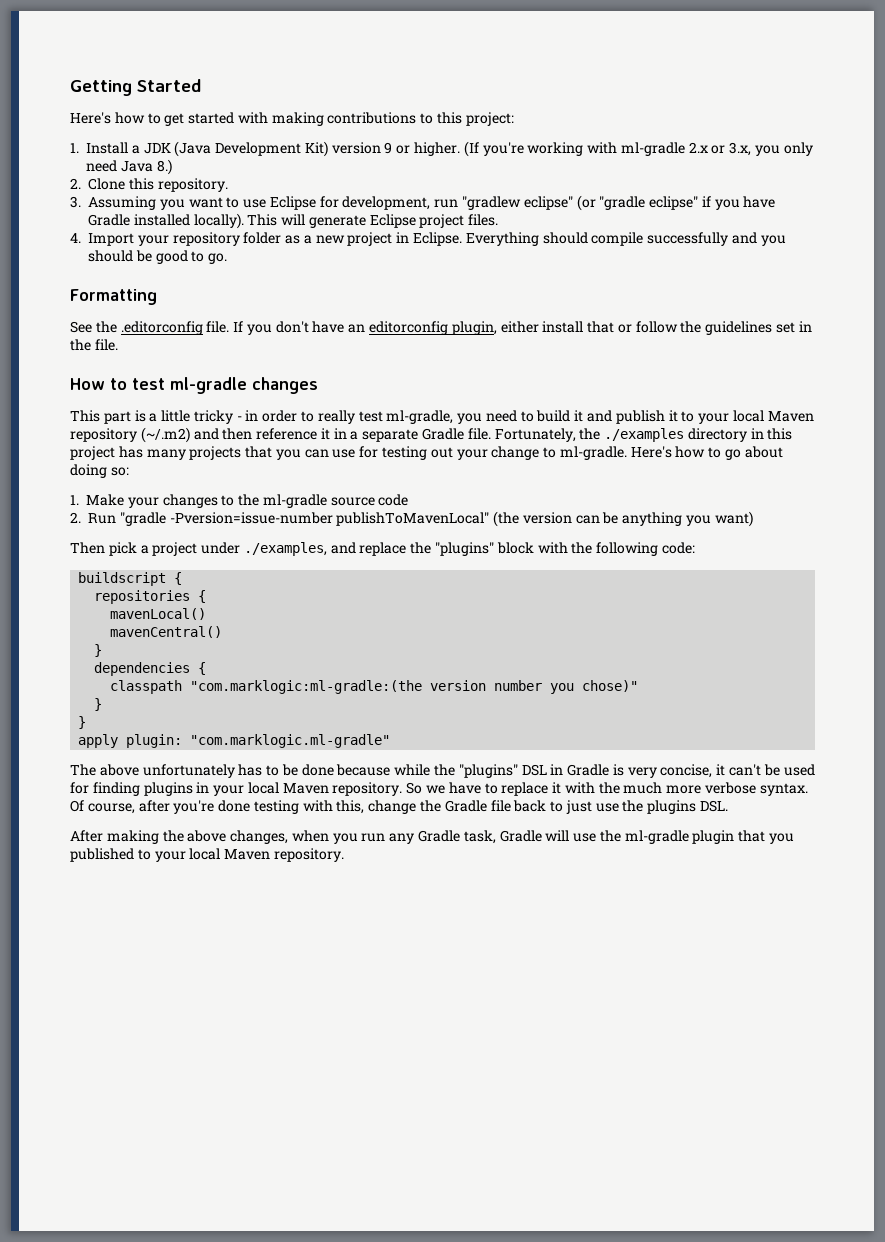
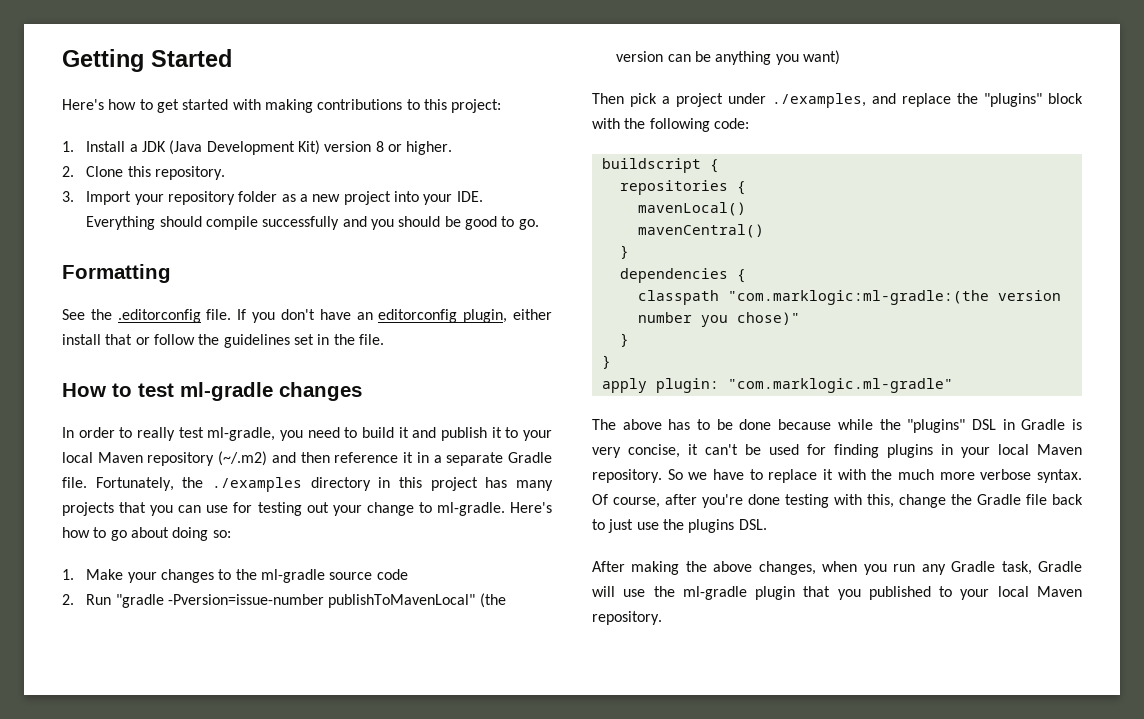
[384,142,393,154] 9 -> [375,141,384,152] 8
[463,141,813,157] [86,159,172,175] [70,178,228,192] [70,195,776,211] [88,213,499,229] [70,233,81,243] (If you're working with ml-gradle 2.x or 3.x, you only need Java 8.) // 2. Clone this repository. // 3. Assuming you want to use Eclipse for development, run "gradlew eclipse" (or "gradle eclipse" if you have Gradle installed locally). This will generate Eclipse project files. // 4. -> [62,166,226,180] [62,191,74,202] // 2. Clone this repository. // 3.
[396,232,463,246] in Eclipse. -> [394,191,483,205] into your IDE.
[70,410,259,424] This part is a little tricky - in -> [62,427,74,438] In
[142,764,235,778] unfortunately -> (662, 424) none

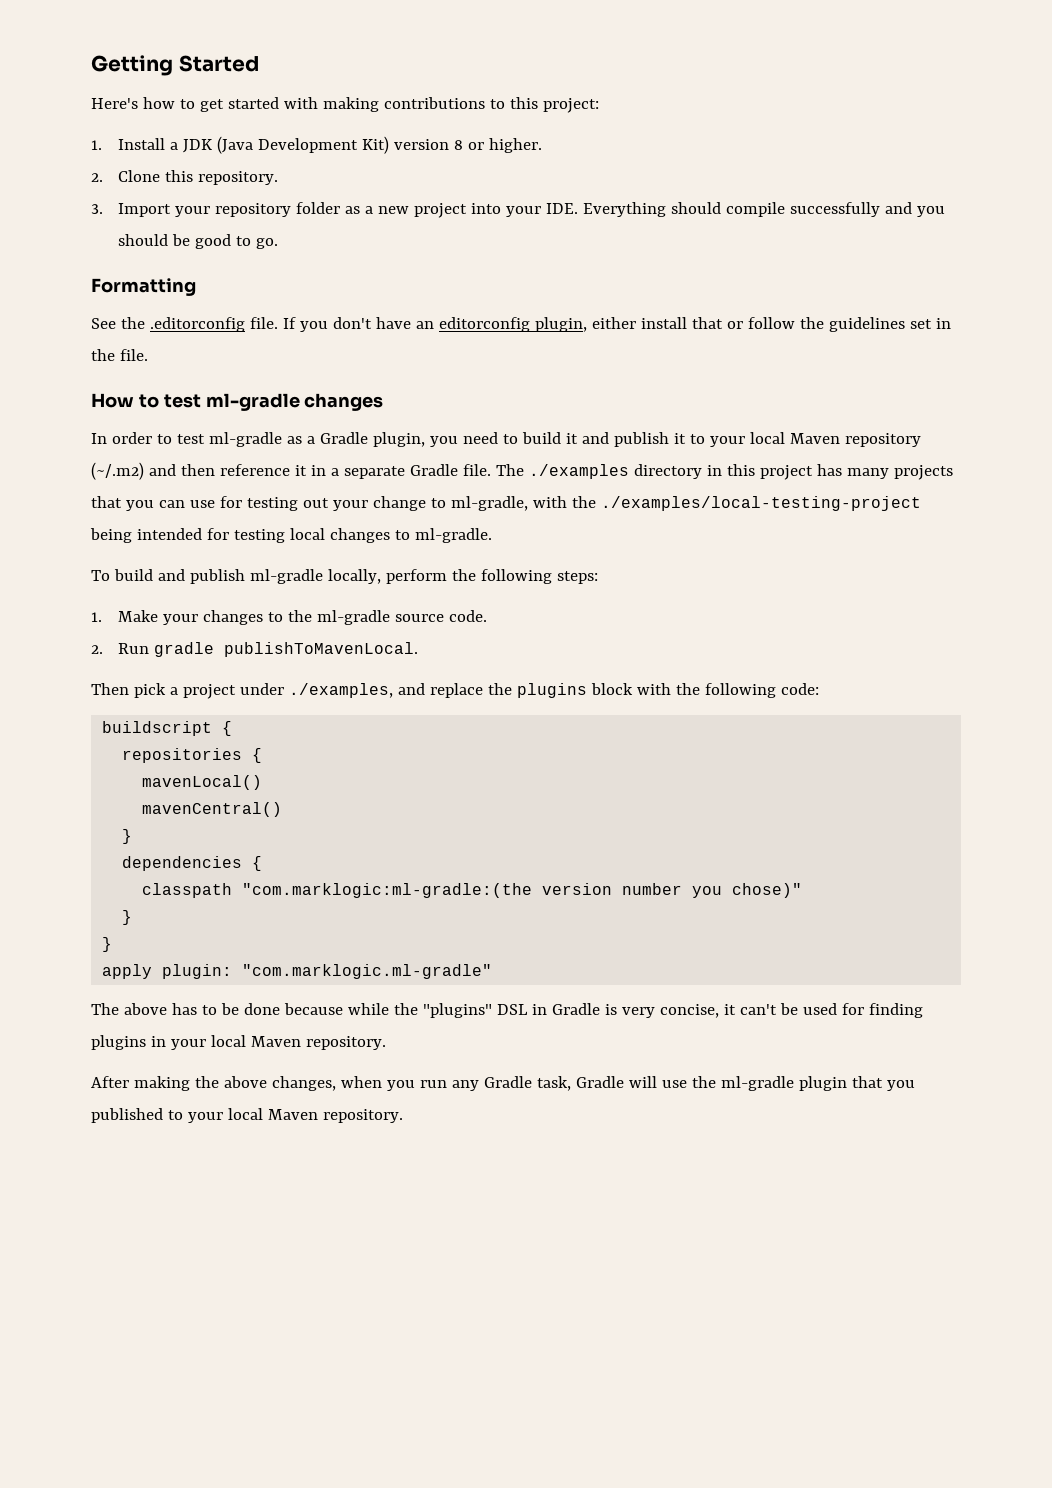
[137,427,276,441] really test ml-gradle, -> [176,432,425,447] test ml-gradle as a Gradle plugin,
[95,477,204,491] Fortunately, the -> [495,464,524,476] The
[436,502,552,516] [62,527,231,541] ml-gradle. Here's how to go about doing so: -> [450,496,921,511] [90,528,492,543] [91,569,598,584] ml-gradle, with the ./examples/local-testing-project being intended for testing local changes to ml-gradle. // To build and publish ml-gradle locally, perform the following steps:
[376,569,408,580] code -> [448,610,487,622] code.
[115,593,506,608] [616,50,841,65] "gradle -Pversion=issue-number publishToMavenLocal" (the version can be anything you want) -> [153,642,418,657] gradle publishToMavenLocal.
[984,93,1042,107] "plugins" -> [516,683,587,698] plugins
[667,469,1082,483] [592,494,1083,508] [592,519,767,533] So we have to replace it with the much more verbose syntax. Of course, after you're done testing with this, change the Gradle file back to just use the plugins DSL. -> (386, 1043) none

